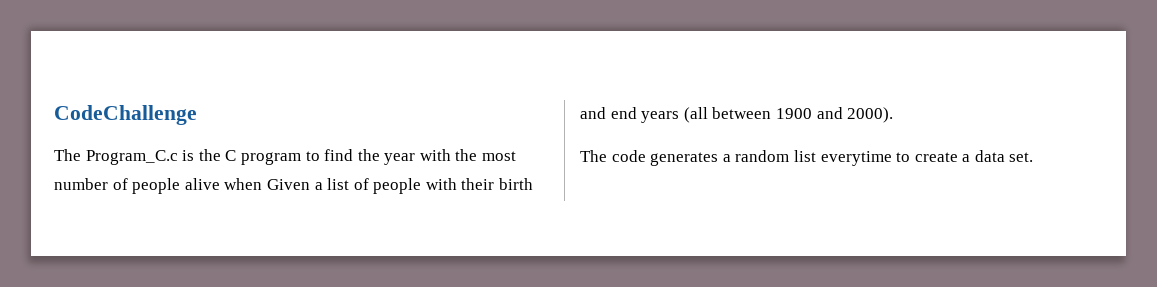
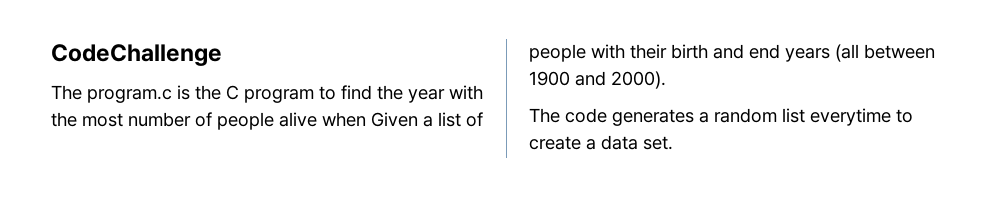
[85,150,178,165] Program_C.c -> [87,89,172,103] program.c

